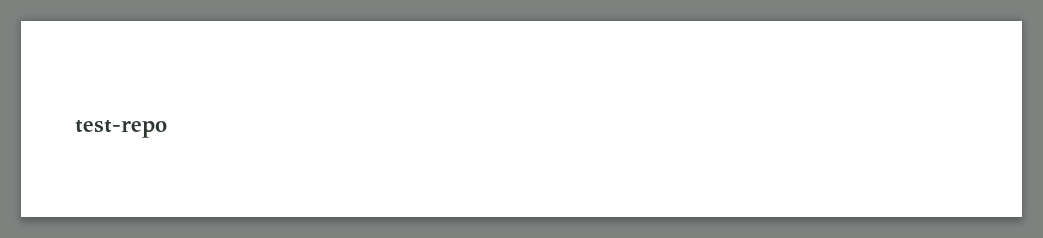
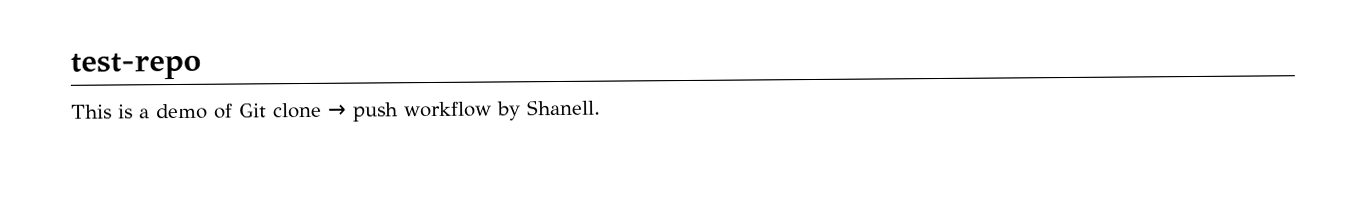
(167, 129) none -> [71,99,601,122] // This is a demo of Git clone → push workflow by Shanell.

